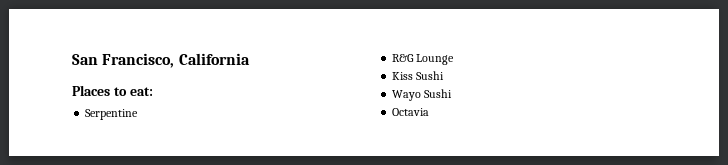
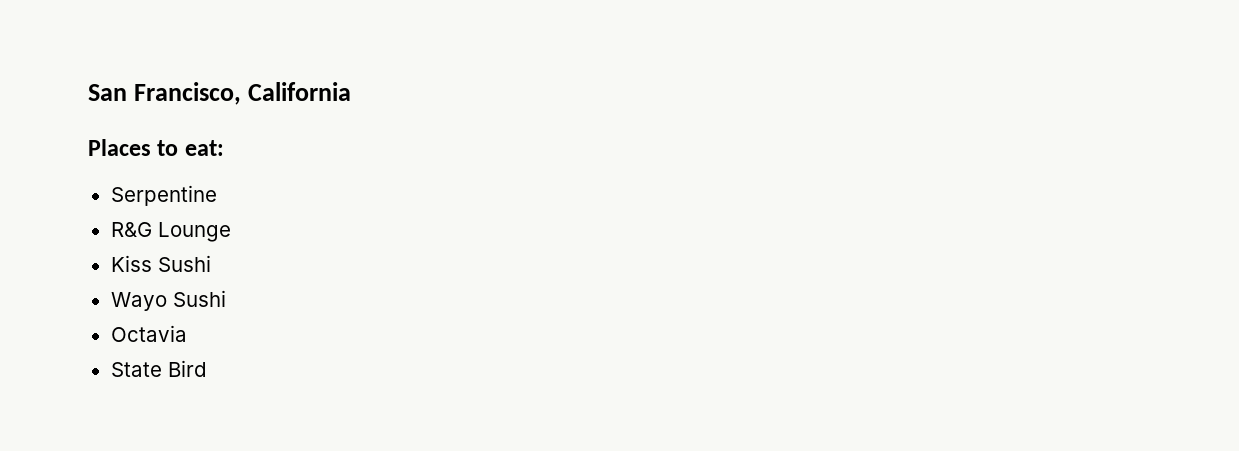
(430, 112) none -> [110,360,207,377] // State Bird

